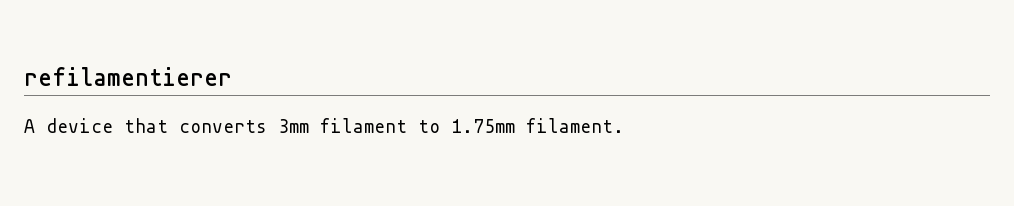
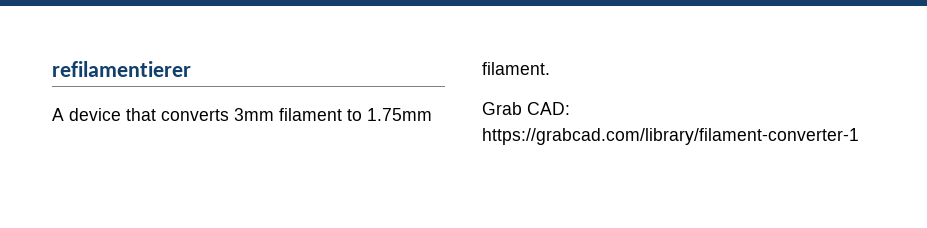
(624, 125) none -> [482,102,570,115] [482,128,859,145] // Grab CAD: https://grabcad.com/library/filament-converter-1

